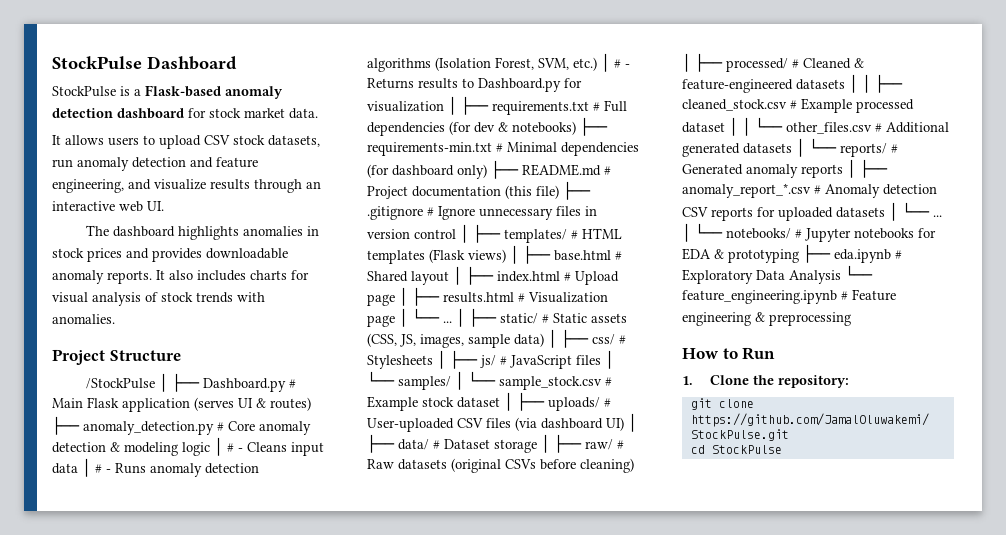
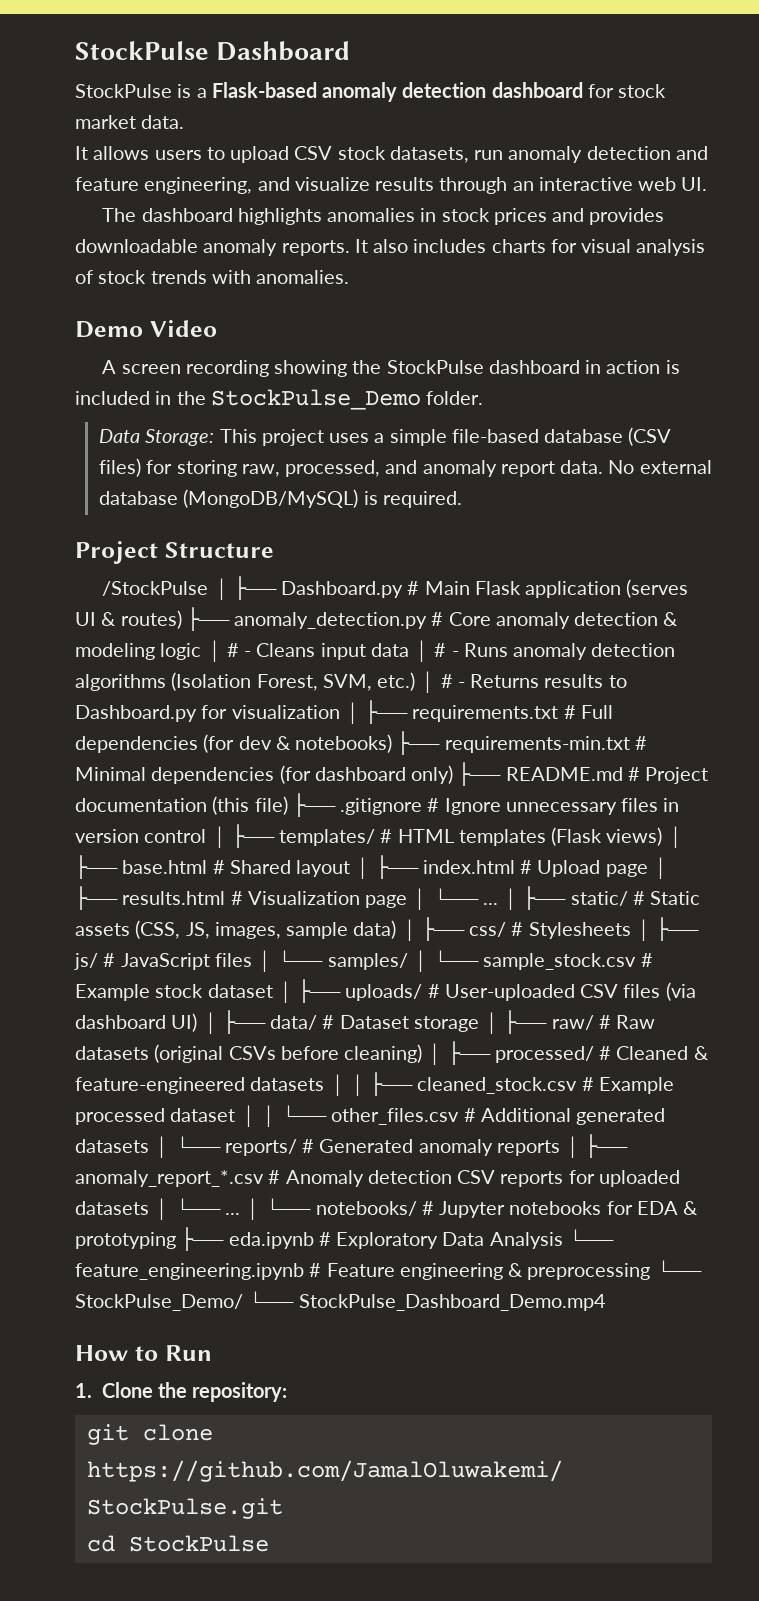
(115, 319) none -> [75,320,217,338] [102,360,680,377] [75,389,484,410] [99,427,672,446] [99,458,712,477] [99,489,462,508] // Demo Video // A screen recording showing the StockPulse dashboard in action is included in the StockPulse_Demo folder. // Data Storage: This project uses a simple file-based database (CSV files) for storing raw, processed, and anomaly report data. No external database (MongoDB/MySQL) is required.
(851, 319) none -> [655,1260,702,1277] [75,1291,606,1311] └── StockPulse_Demo/ └── StockPulse_Dashboard_Demo.mp4

